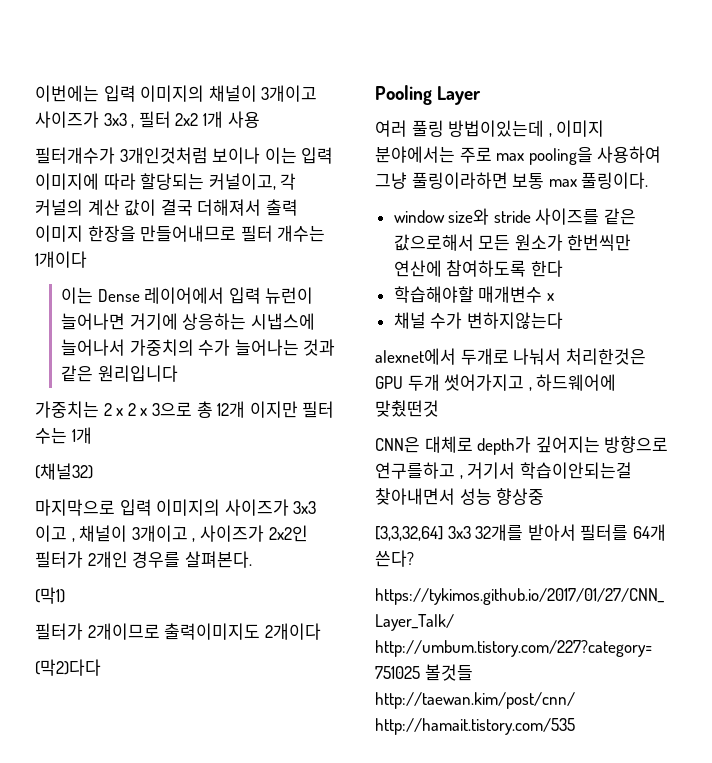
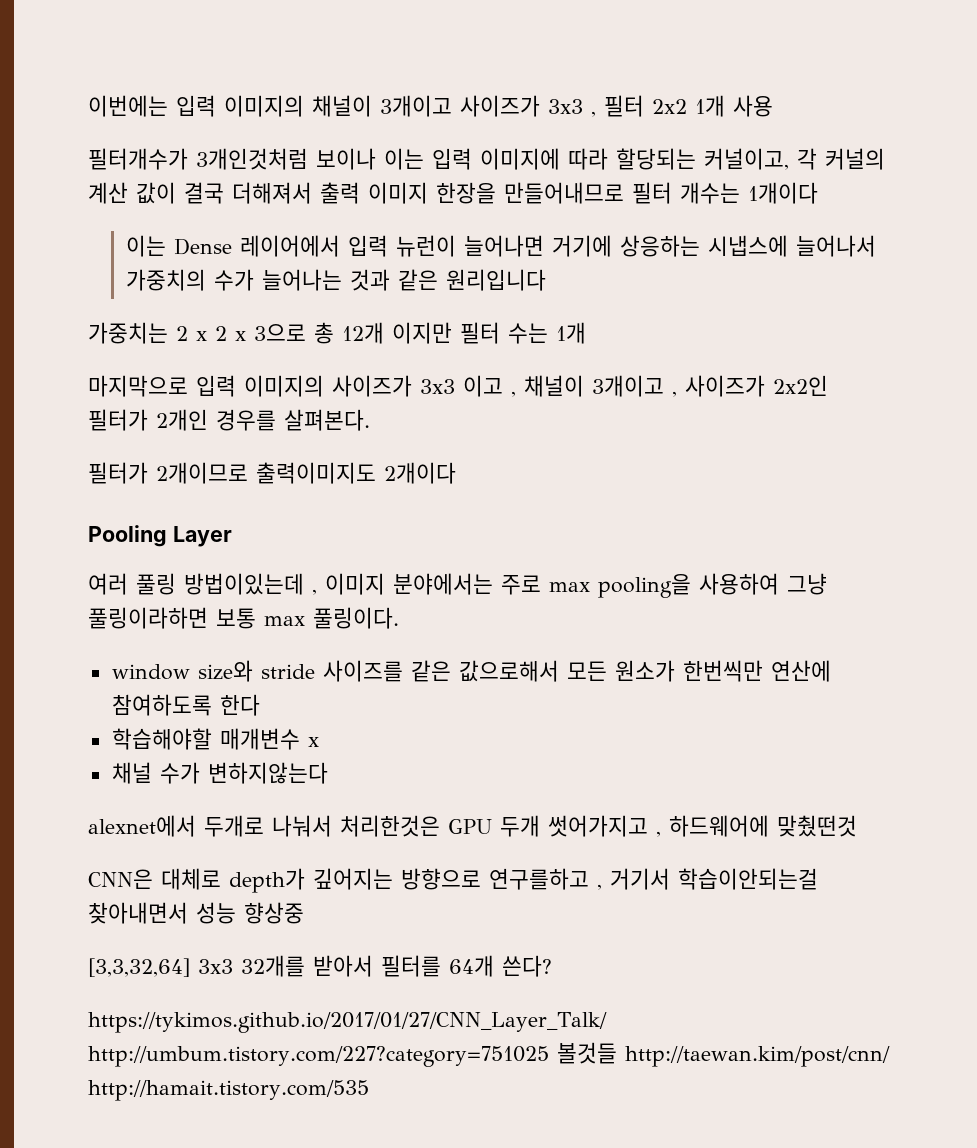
[35,463,93,480] // (채널32) -> (586, 333) none
[35,587,65,604] // (막1) -> (370, 420) none
[35,659,101,676] // (막2)다다 -> (456, 473) none

